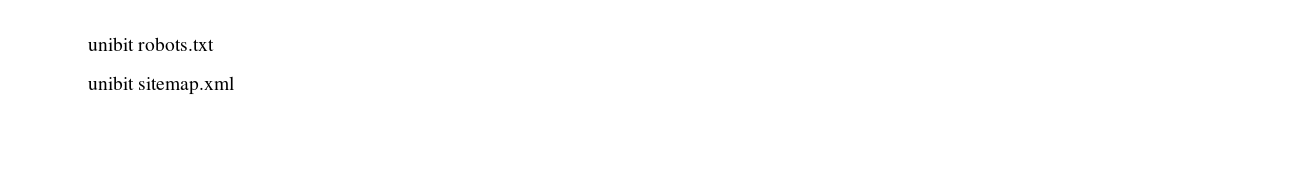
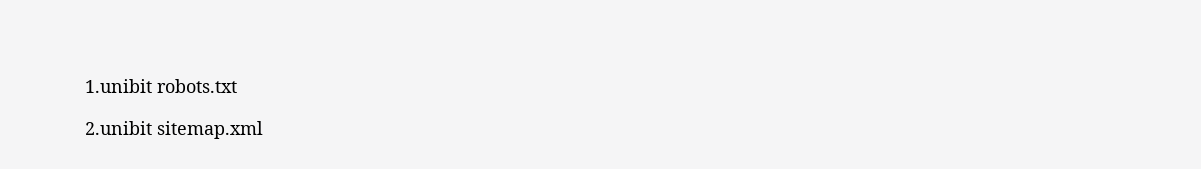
[88,37,134,51] unibit -> [85,79,152,93] 1.unibit
[88,76,134,90] unibit -> [85,121,152,135] 2.unibit

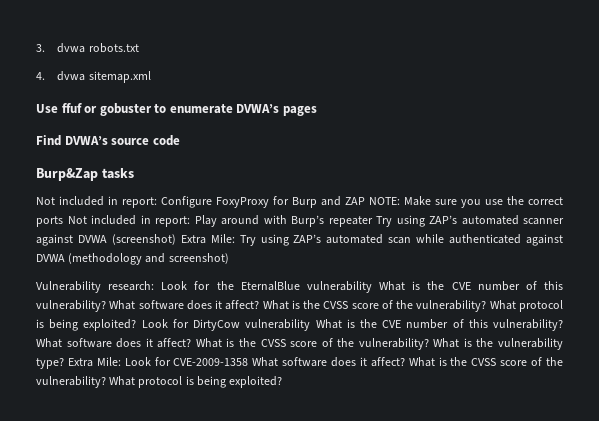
[85,79,152,93] 1.unibit -> [36,43,86,53] 3. dvwa
[85,121,152,135] 2.unibit -> [36,71,86,81] 4. dvwa
(263, 130) none -> [36,103,317,116] [36,135,180,146] [36,168,134,181] [36,196,563,208] [36,215,564,227] [36,234,563,246] [36,253,229,265] [36,281,563,293] [36,300,563,312] [36,319,564,331] [36,338,563,350] [36,357,563,369] [36,376,283,388] // Use ffuf or gobuster to enumerate DVWA’s pages // Find DVWA’s source code // Burp&Zap tasks // Not included in report: Configure FoxyProxy for Burp and ZAP NOTE: Make sure you use the correct ports Not included in report: Play around with Burp’s repeater Try using ZAP’s automated scanner against DVWA (screenshot) Extra Mile: Try using ZAP’s automated scan while authenticated against DVWA (methodology and screenshot) // Vulnerability research: Look for the EternalBlue vulnerability What is the CVE number of this vulnerability? What software does it affect? What is the CVSS score of the vulnerability? What protocol is being exploited? Look for DirtyCow vulnerability What is the CVE number of this vulnerability? What software does it affect? What is the CVSS score of the vulnerability? What is the vulnerability type? Extra Mile: Look for CVE-2009-1358 What software does it affect? What is the CVSS score of the vulnerability? What protocol is being exploited?

